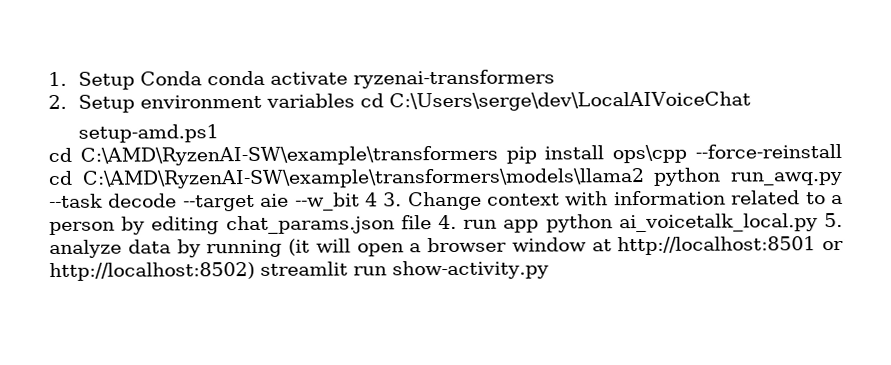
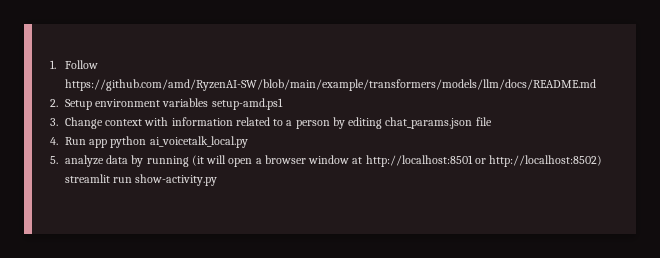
[77,69,555,90] Setup Conda conda activate ryzenai-transformers -> [64,60,98,69] [64,79,596,91] Follow https://github.com/amd/RyzenAI-SW/blob/main/example/transformers/models/llm/docs/README.md
[359,91,751,112] cd C:\Users\serge\dev\LocalAIVoiceChat // -> (209, 102) none
[48,143,842,166] [48,167,843,189] [49,192,378,212] cd C:\AMD\RyzenAI-SW\example\transformers pip install ops\cpp --force-reinstall cd C:\AMD\RyzenAI-SW\example\transformers\models\llama2 python run_awq.py --task decode --target aie --w_bit 4 -> (283, 104) none
[438,214,498,230] 4. run -> [50,137,86,145] // 4. Run
(818, 223) none -> (248, 142) //

